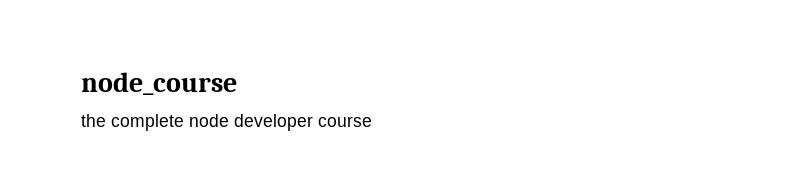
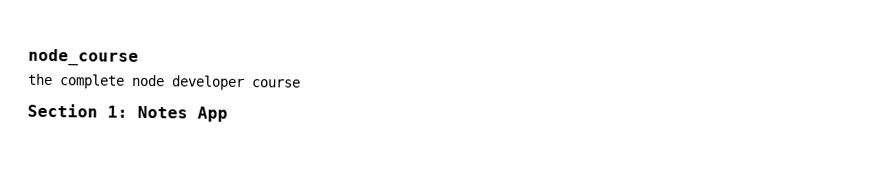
(372, 121) none -> [27,103,228,122] // Section 1: Notes App

